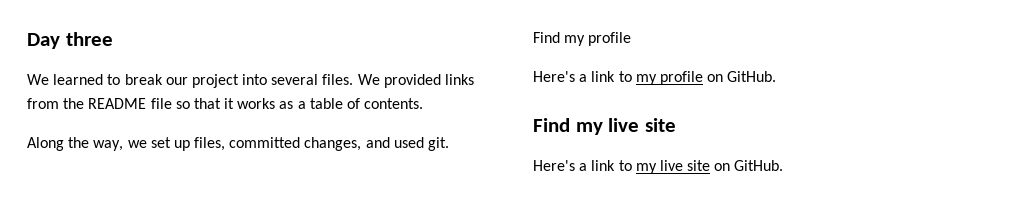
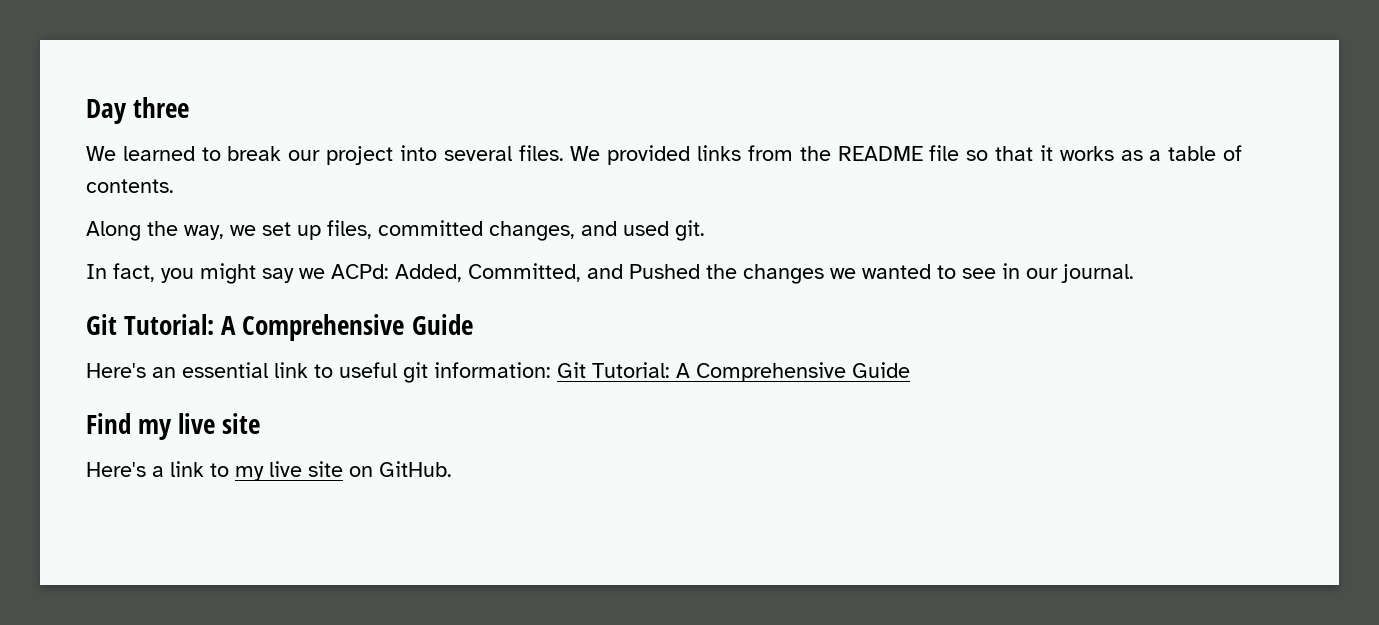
[533,32,632,46] [533,71,777,85] Find my profile // Here's a link to my profile on GitHub. -> [86,263,1134,284] [86,314,473,341] [86,362,910,383] In fact, you might say we ACPd: Added, Committed, and Pushed the changes we wanted to see in our journal. // Git Tutorial: A Comprehensive Guide // Here's an essential link to useful git information: Git Tutorial: A Comprehensive Guide

